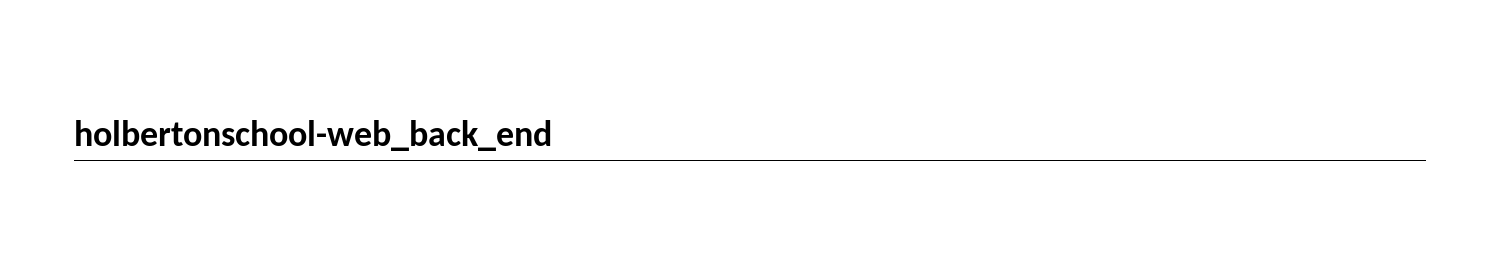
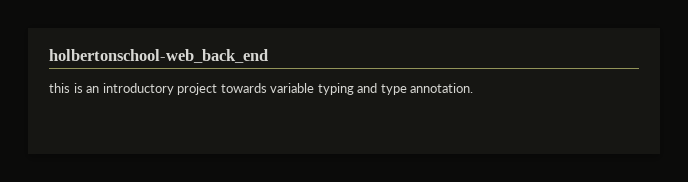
(552, 135) none -> [49,83,474,95] // this is an introductory project towards variable typing and type annotation.

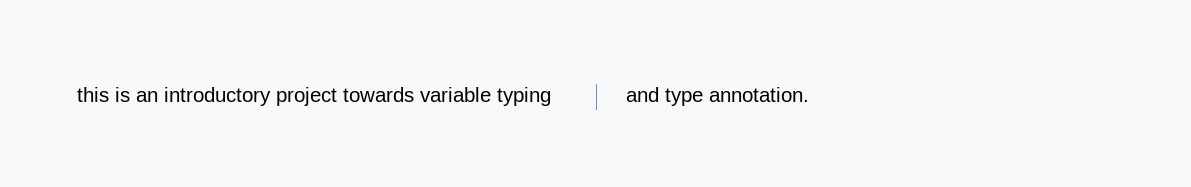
[49,49,268,63] holbertonschool-web_back_end // -> (77, 94) none

